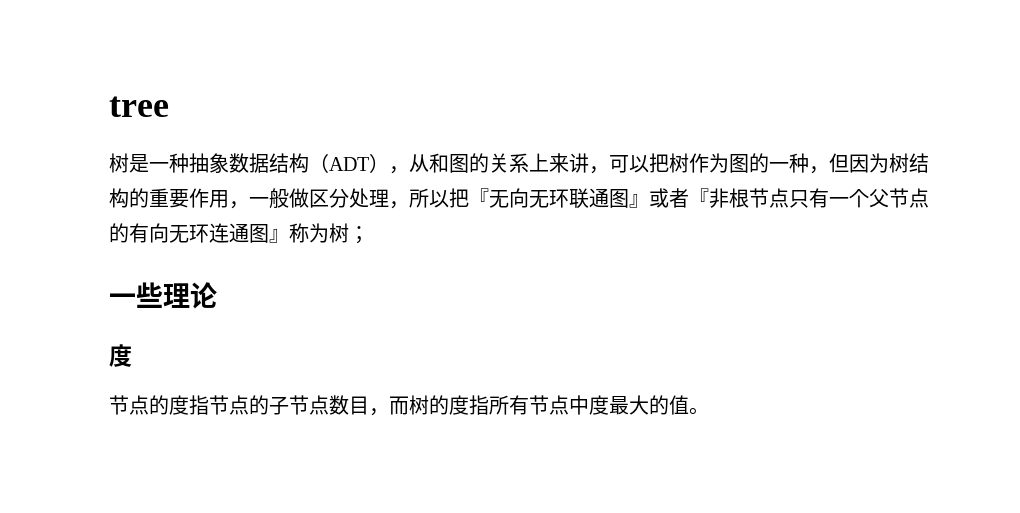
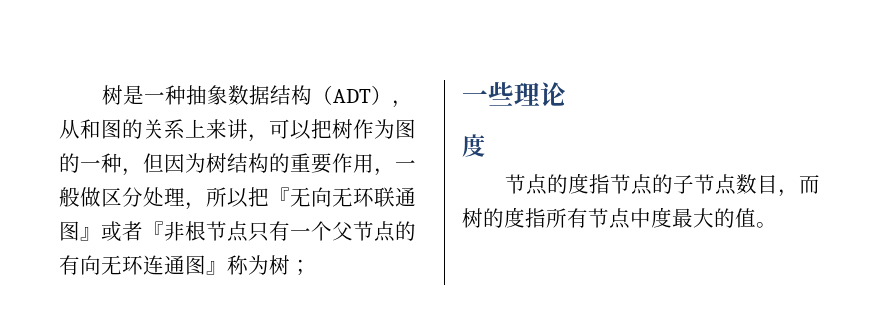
[109,96,169,117] tree // -> (101, 95) none

